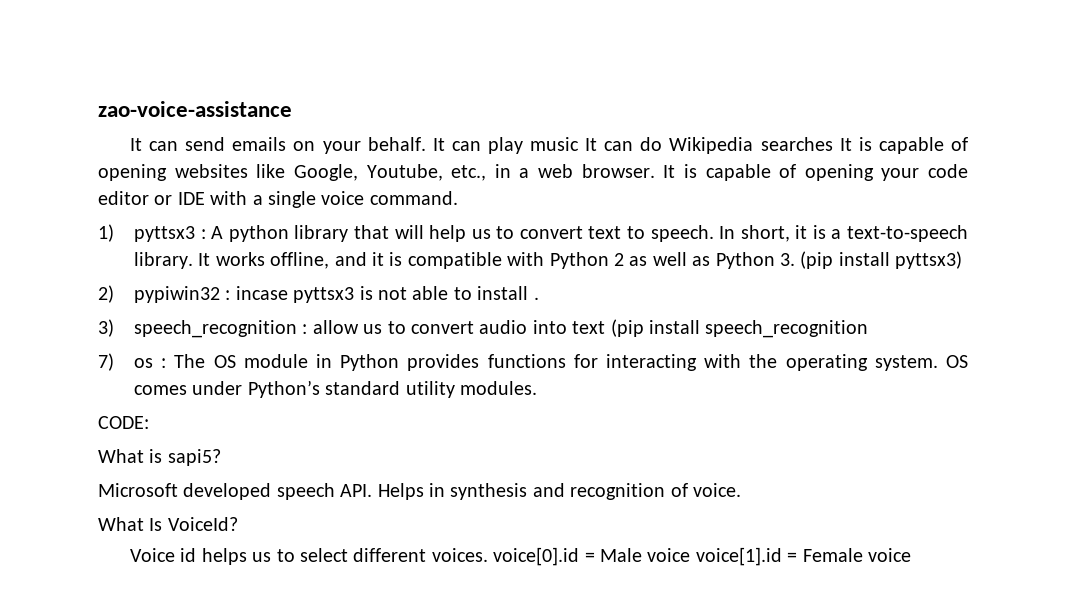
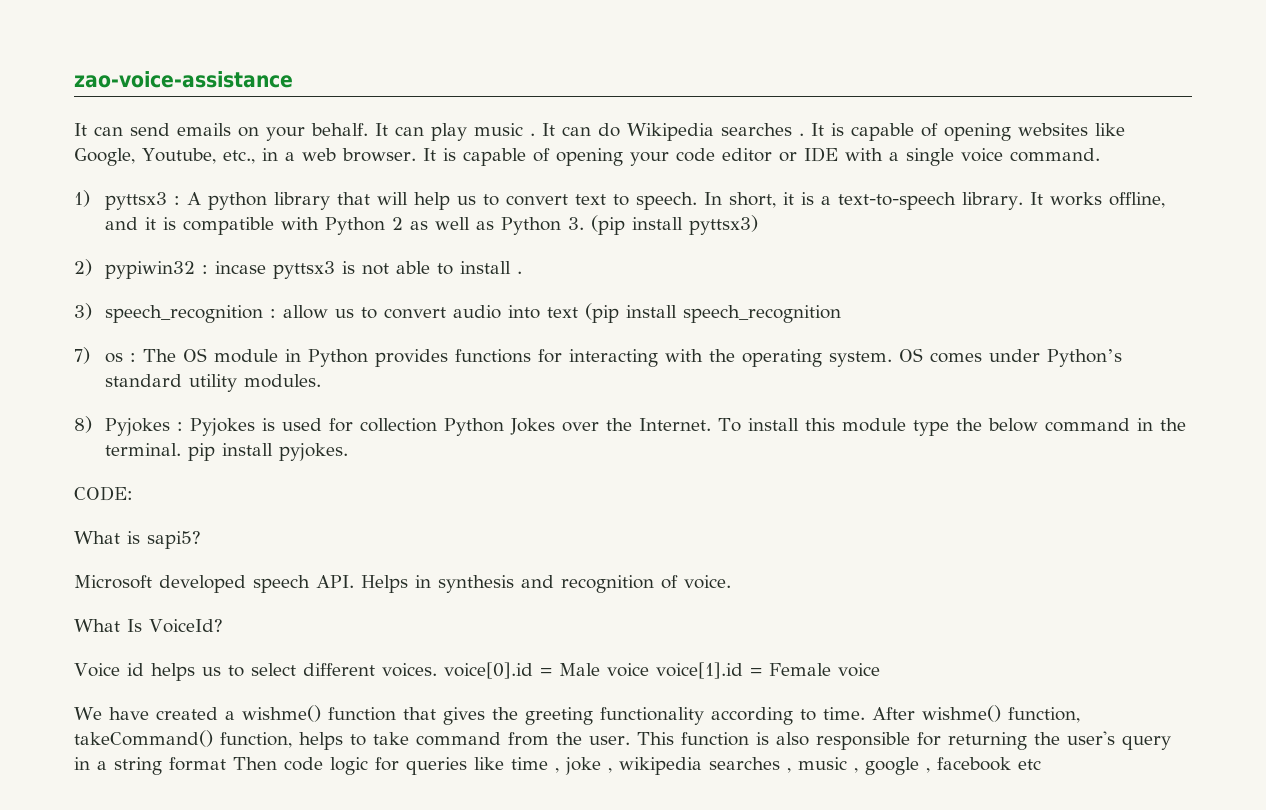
(580, 144) none -> [530,133,535,136] .
(833, 144) none -> [799,133,804,136] .
(538, 388) none -> [74,416,1187,436] [105,443,349,461] // 8) Pyjokes : Pyjokes is used for collection Python Jokes over the Internet. To install this module type the below command in the terminal. pip install pyjokes.
(911, 555) none -> [74,705,1080,725] [74,730,1171,750] [74,757,1041,775] // We have created a wishme() function that gives the greeting functionality according to time. After wishme() function, takeCommand() function, helps to take command from the user. This function is also responsible for returning the user's query in a string format Then code logic for queries like time , joke , wikipedia searches , music , google , facebook etc

